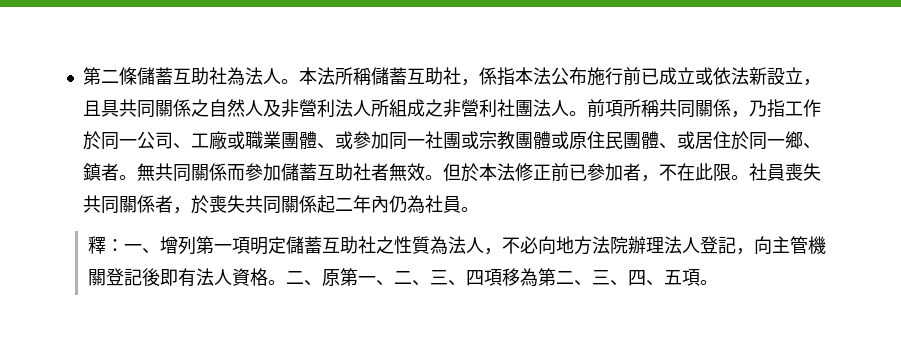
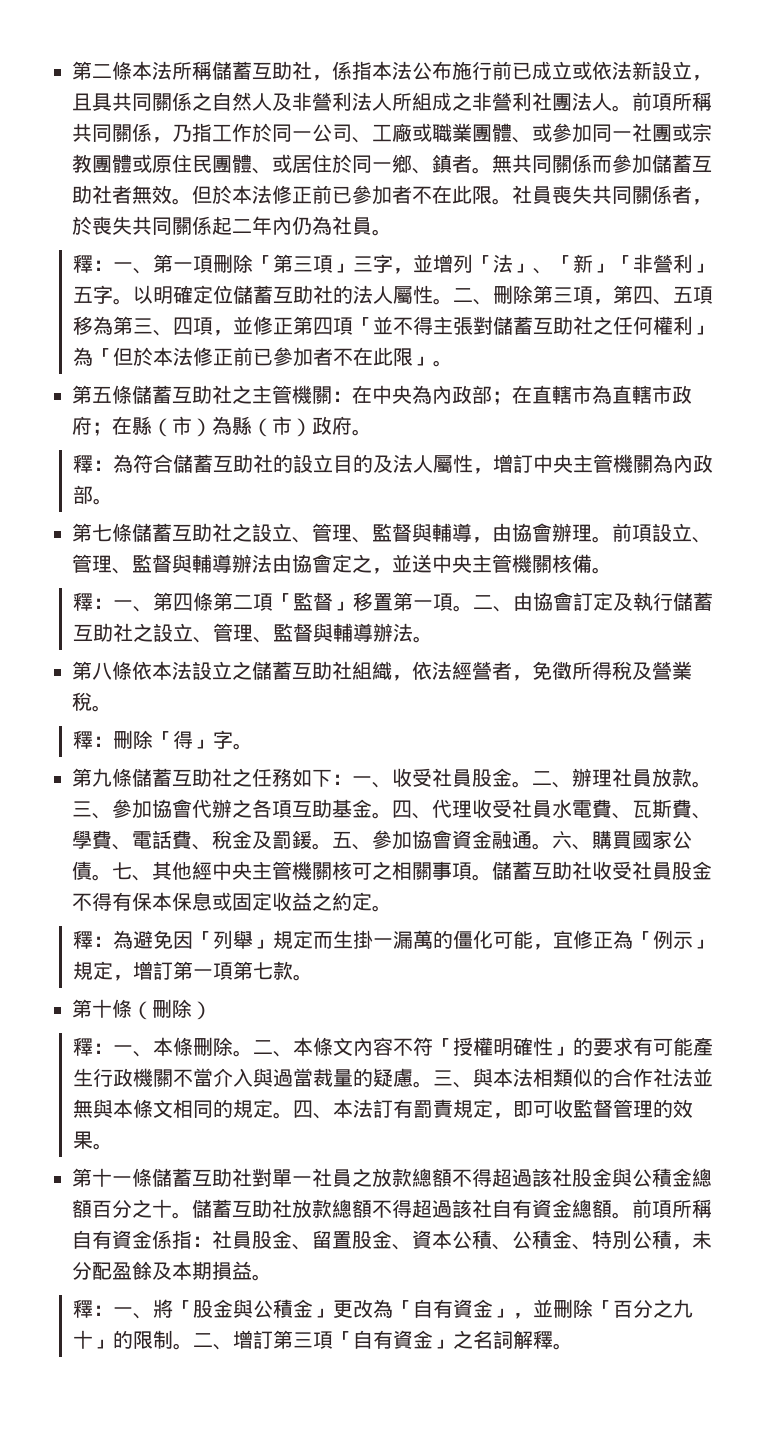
[136,67,299,86] 儲蓄互助社為法人。 -> (132, 70) none
[640,175,659,182] ， -> (412, 194) none
[159,236,826,255] [87,268,700,287] 增列第一項明定儲蓄互助社之性質為法人，不必向地方法院辦理法人登記，向主管機關登記後即有法人資格。二、原第一、二、三、四項移為第二、三、四、五項 -> [152,254,713,274] [72,285,713,305] [72,316,713,336] [72,347,453,367] [72,385,692,405] [72,416,372,437] [72,454,713,474] [72,485,113,505] [72,523,712,543] [72,554,612,574] [72,592,713,612] [72,623,433,643] [72,661,692,681] [72,692,112,712] [72,730,253,750] [72,768,712,788] [72,799,712,819] [72,830,692,850] [72,861,712,881] [72,892,392,912] [72,930,713,950] [72,961,313,981] [72,999,212,1020] [72,1037,713,1057] [72,1068,713,1088] [72,1099,693,1119] [72,1131,113,1150] [72,1168,712,1187] [72,1199,712,1219] [72,1230,712,1250] [72,1261,272,1281] [72,1299,693,1319] [72,1330,553,1350] 第一項刪除「第三項」三字，並增列「法」、「新」「非營利」五字。以明確定位儲蓄互助社的法人屬性。二、刪除第三項，第四、五項移為第三、四項，並修正第四項「並不得主張對儲蓄互助社之任何權利」為「但於本法修正前已參加者不在此限」。 // 第五條儲蓄互助社之主管機關：在中央為內政部；在直轄市為直轄市政府；在縣（市）為縣（市）政府。 // 釋：為符合儲蓄互助社的設立目的及法人屬性，增訂中央主管機關為內政部。 // 第七條儲蓄互助社之設立、管理、監督與輔導，由協會辦理。前項設立、管理、監督與輔導辦法由協會定之，並送中央主管機關核備。 // 釋：一、第四條第二項「監督」移置第一項。二、由協會訂定及執行儲蓄互助社之設立、管理、監督與輔導辦法。 // 第八條依本法設立之儲蓄互助社組織，依法經營者，免徵所得稅及營業稅。 // 釋：刪除「得」字。 // 第九條儲蓄互助社之任務如下：一、收受社員股金。二、辦理社員放款。三、參加協會代辦之各項互助基金。四、代理收受社員水電費、瓦斯費、學費、電話費、稅金及罰鍰。五、參加協會資金融通。六、購買國家公債。七、其他經中央主管機關核可之相關事項。儲蓄互助社收受社員股金不得有保本保息或固定收益之約定。 // 釋：為避免因「列舉」規定而生掛一漏萬的僵化可能，宜修正為「例示」規定，增訂第一項第七款。 // 第十條（刪除） // 釋：一、本條刪除。二、本條文內容不符「授權明確性」的要求有可能產生行政機關不當介入與過當裁量的疑慮。三、與本法相類似的合作社法並無與本條文相同的規定。四、本法訂有罰責規定，即可收監督管理的效果。 // 第十一條儲蓄互助社對單一社員之放款總額不得超過該社股金與公積金總額百分之十。儲蓄互助社放款總額不得超過該社自有資金總額。前項所稱自有資金係指：社員股金、留置股金、資本公積、公積金、特別公積，未分配盈餘及本期損益。 // 釋：一、將「股金與公積金」更改為「自有資金」，並刪除「百分之九十」的限制。二、增訂第三項「自有資金」之名詞解釋

